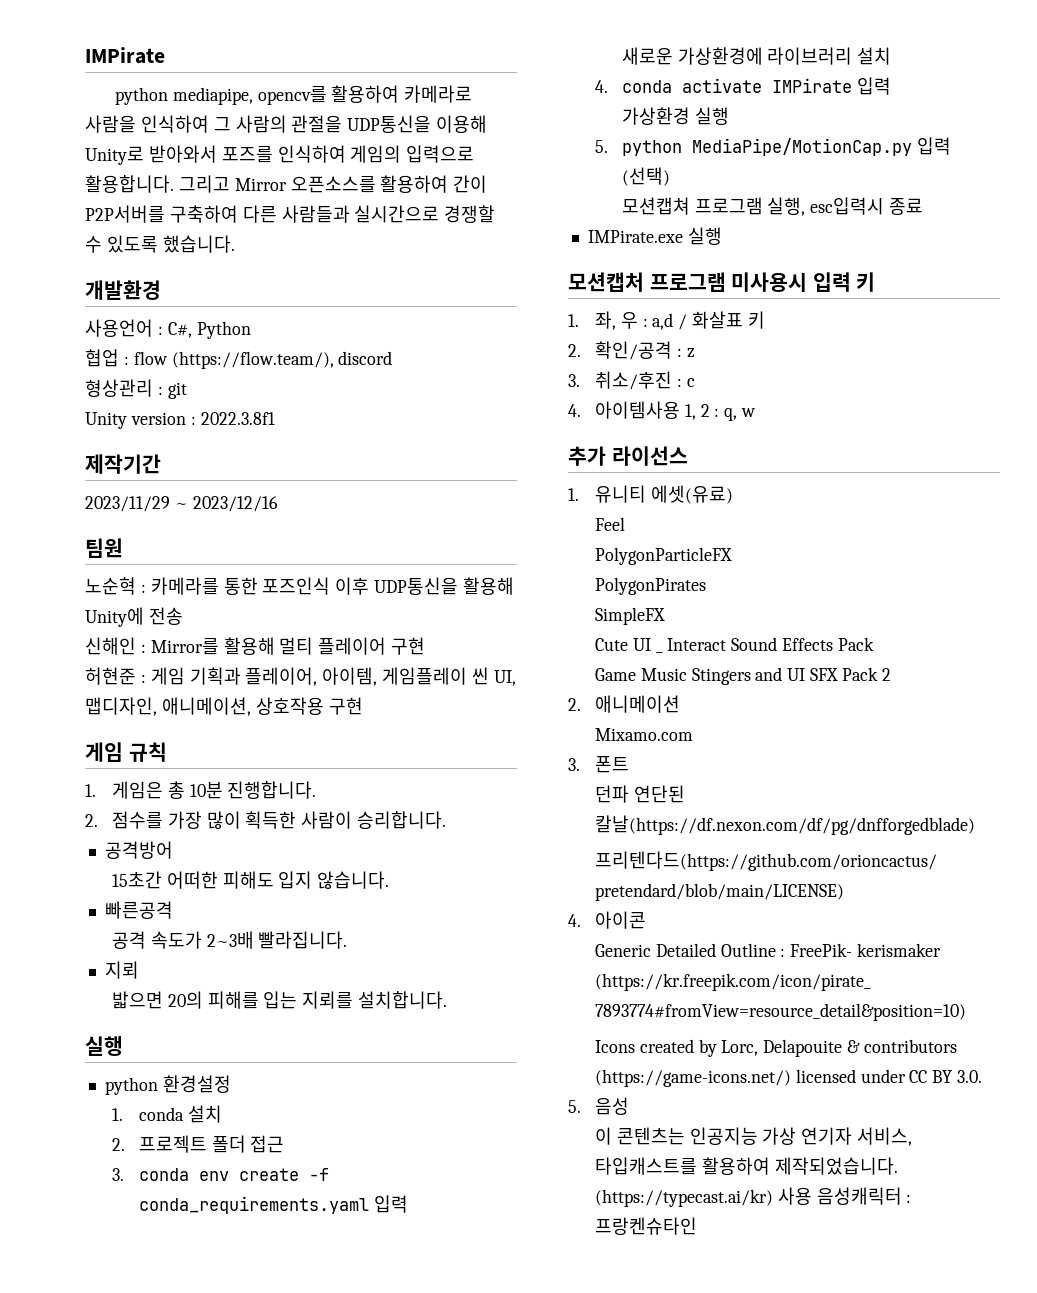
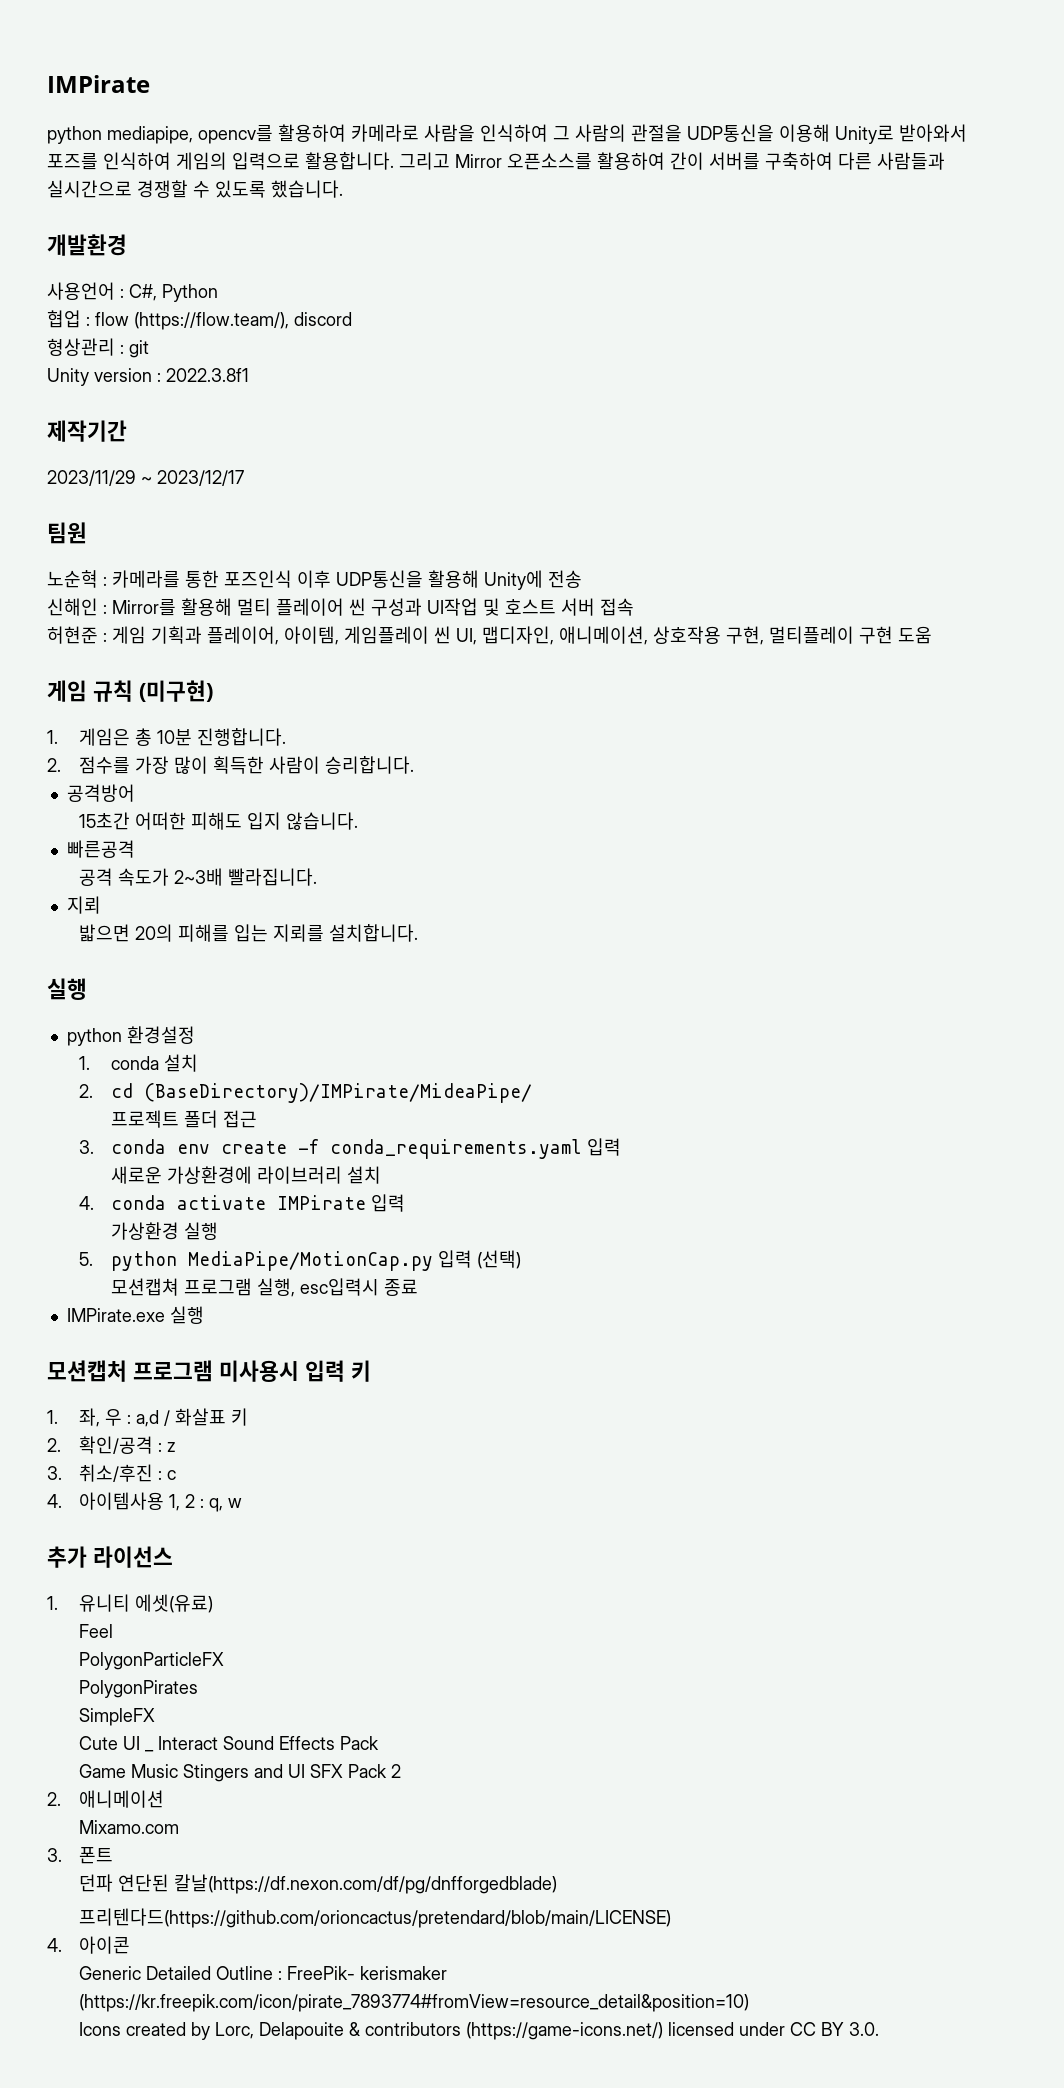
[85,205,165,223] P2P서버를 -> [709,152,760,170] 서버를
[192,496,278,512] 2023/12/16 -> [157,470,244,486] 2023/12/17
[391,637,426,655] 구현 -> [349,598,634,616] 씬 구성과 UI작업 및 호스트 서버 접속
[328,697,363,715] 구현 -> [726,626,932,645] 구현, 멀티플레이 구현 도움
(167, 752) none -> [139,680,213,702] (미구현)
(125, 1144) none -> [111,1083,533,1103] cd (BaseDirectory)/IMPirate/MideaPipe/ //
[568,1097,629,1115] [594,1127,913,1146] [594,1157,898,1175] [594,1187,912,1207] [594,1217,697,1235] // 5. 음성 // 이 콘텐츠는 인공지능 가상 연기자 서비스, 타입캐스트를 활용하여 제작되었습니다. (https://typecast.ai/kr) 사용 음성캐릭터 : 프랑켄슈타인 -> (880, 2029) none

